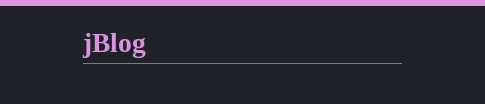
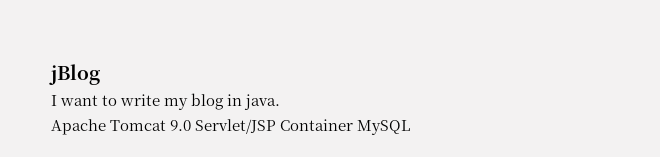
(146, 45) none -> [51,93,281,110] [51,119,411,135] // I want to write my blog in java. // Apache Tomcat 9.0 Servlet/JSP Container MySQL

